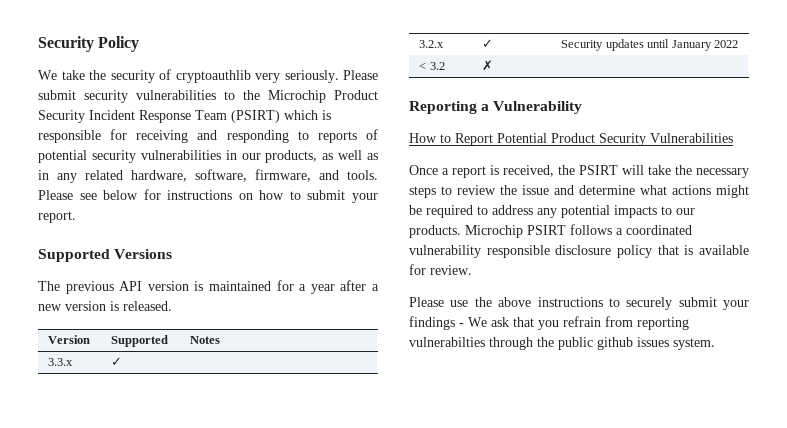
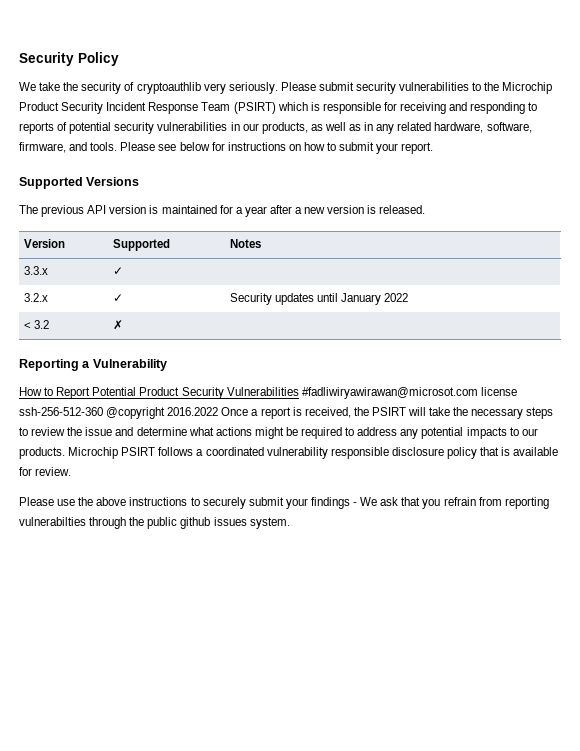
(733, 138) // -> [301,387,517,399] [19,407,219,419] #fadliwiryawirawan@microsot.com license ssh-256-512-360 @copyright 2016.2022

